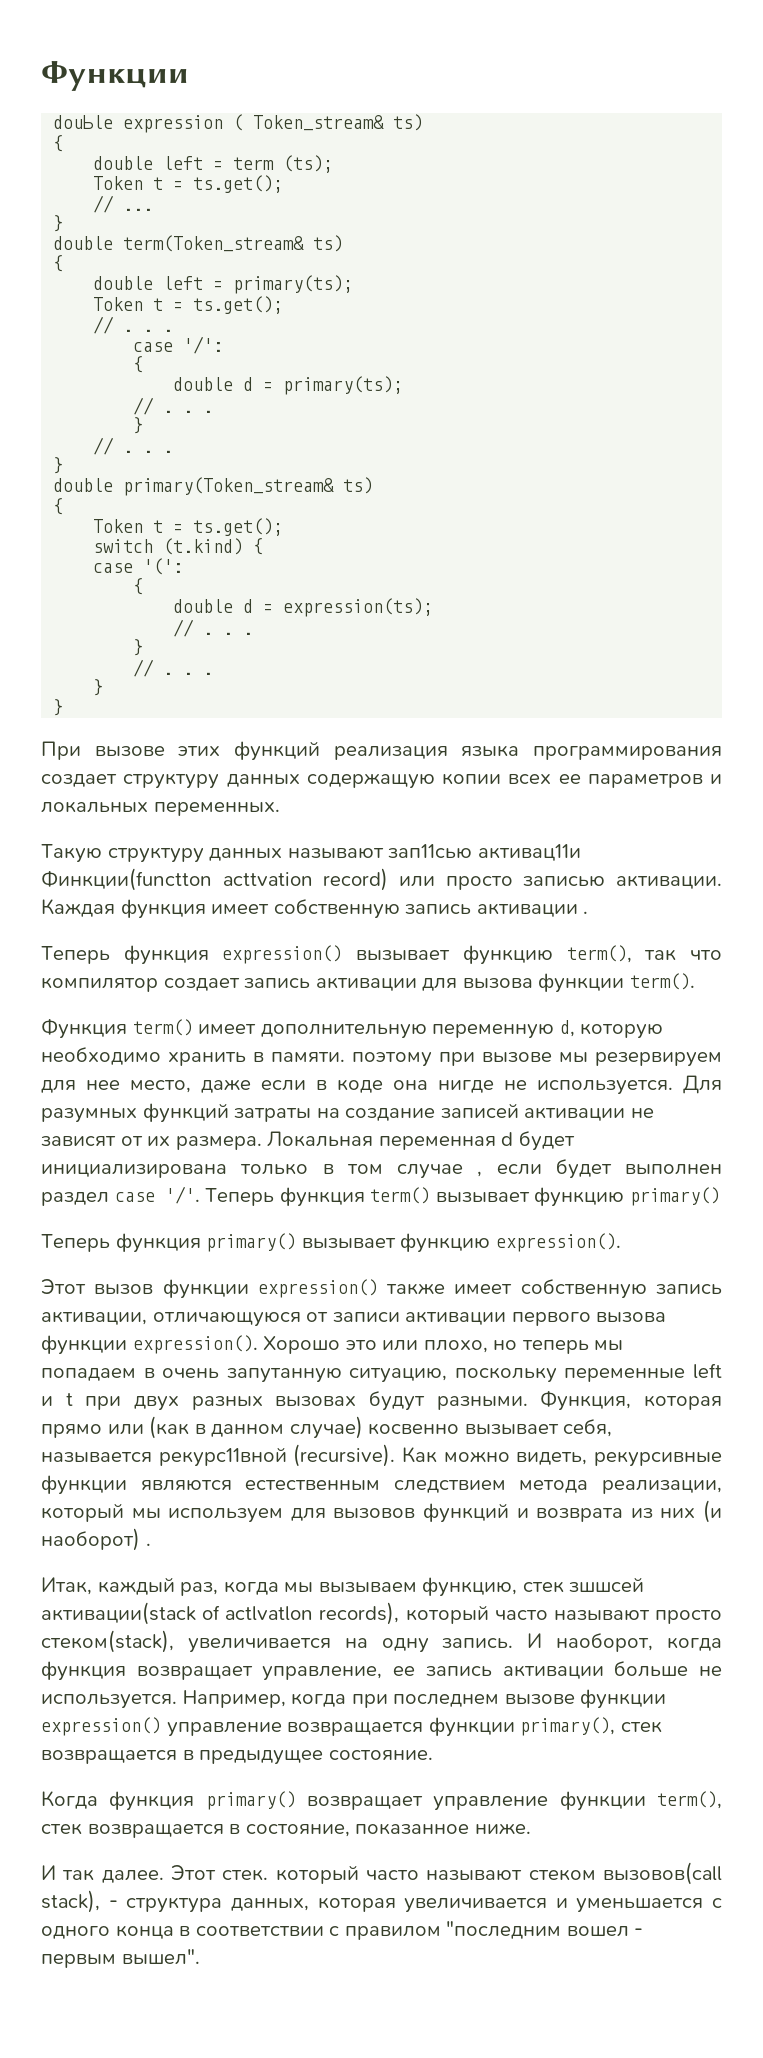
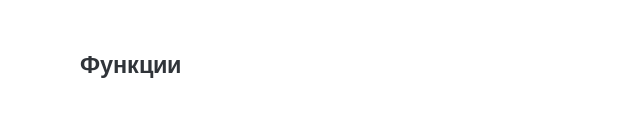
[53,114,424,133] [53,135,64,152] [93,155,334,173] [93,175,284,193] [93,195,154,213] [53,215,64,232] [53,235,344,252] [53,255,64,272] [93,275,354,294] [93,296,284,314] [93,316,174,334] [133,336,224,354] [133,356,144,373] [173,376,404,395] [133,397,214,415] [133,417,144,434] [93,437,174,455] [53,457,64,474] [53,477,374,496] [53,498,64,515] [93,518,284,536] [93,538,264,555] [93,558,184,575] [133,578,144,595] [173,598,434,617] [173,619,254,637] [133,639,144,656] [133,659,214,677] [93,679,104,696] [53,699,64,716] [41,741,722,761] [41,773,722,789] [40,801,280,816] [41,844,581,863] [41,868,722,891] [41,898,589,919] [41,945,722,965] [41,973,695,993] [41,1019,664,1039] [41,1047,722,1067] [41,1075,722,1095] [41,1103,654,1123] [41,1131,575,1151] [41,1159,722,1179] [41,1186,720,1207] [41,1233,621,1253] [41,1279,722,1299] [41,1311,667,1327] [41,1335,624,1355] [41,1363,722,1383] [41,1391,723,1411] [41,1416,613,1439] [41,1444,722,1467] [41,1475,723,1495] [41,1500,723,1523] [41,1528,151,1551] [41,1577,645,1597] [41,1602,722,1625] [41,1630,722,1653] [41,1661,722,1681] [41,1689,667,1709] [41,1717,662,1737] [41,1750,433,1765] [41,1790,722,1811] [41,1823,531,1838] [41,1862,723,1885] [41,1890,722,1913] [41,1921,644,1940] [41,1949,200,1968] // douЬle expression ( Token_stream& ts) // { // double left = term (ts); // Token t = ts.get(); // // ... // } // double term(Token_stream& ts) // { // double left = primary(ts); // Token t = ts.get(); // // . . . // case '/': // { // double d = primary(ts); // // . . . // } // // . . . // } // double primary(Token_stream& ts) // { // Token t = ts.get(); // switch (t.kind) { // case '(': // { // double d = expression(ts); // // . . . // } // // . . . // } // } // При вызове этих функций реализация языка программирования создает структуру данных содержащую копии всех ее параметров и локальных переменных. // Такую структуру данных называют зап11сью активац11и Финкции(functton acttvation record) или просто записью активации. Каждая функция имеет собственную запись активации . // Теперь функция expression() вызывает функцию term(), так что компилятор создает запись активации для вызова функции term(). // Функция term() имеет дополнительную переменную d, которую необходимо хранить в памяти. поэтому при вызове мы резервируем для нее место, даже если в коде она нигде не используется. Для разумных функций затраты на создание записей активации не зависят от их размера. Локальная переменная d будет инициализирована только в том случае , если будет выполнен раздел case '/'. Теперь функция term() вызывает функцию primary() // Теперь функция primary() вызывает функцию expression(). // Этот вызов функции expression() также имеет собственную запись активации, отличающуюся от записи активации первого вызова функции expression(). Хорошо это или плохо, но теперь мы попадаем в очень запутанную ситуацию, поскольку переменные left и t при двух разных вызовах будут разными. Функция, которая прямо или (как в данном случае) косвенно вызывает себя, называется рекурс11вной (recursive). Как можно видеть, рекурсивные функции являются естественным следствием метода реализации, который мы используем для вызовов функций и возврата из них (и наоборот) . // Итак, каждый раз, когда мы вызываем функцию, стек зшшсей активации(stack of actlvatlon records), который часто называют просто стеком(stack), увеличивается на одну запись. И наоборот, когда функция возвращает управление, ее запись активации больше не используется. Например, когда при последнем вызове функции expression() управление возвращается функции primary(), стек возвращается в предыдущее состояние. // Когда функция primary() возвращает управление функции term(), стек возвращается в состояние, показанное ниже. // И так далее. Этот стек. который часто называют стеком вызовов(call stack), - структура данных, которая увеличивается и уменьшается с одного конца в соответствии с правилом "последним вошел - первым вышел". -> (181, 67) none

